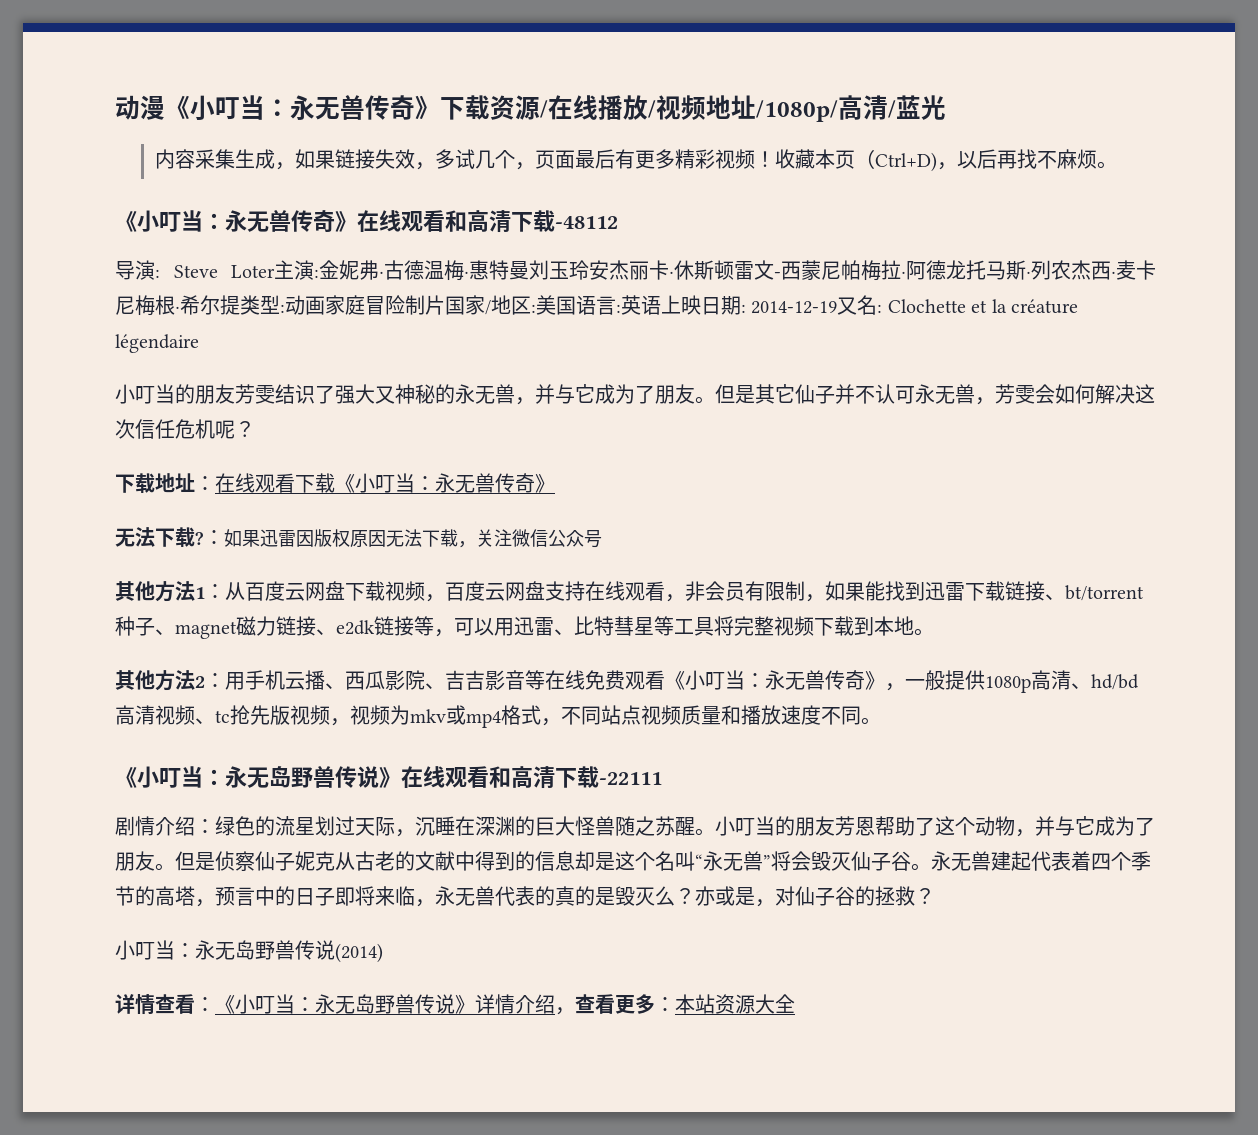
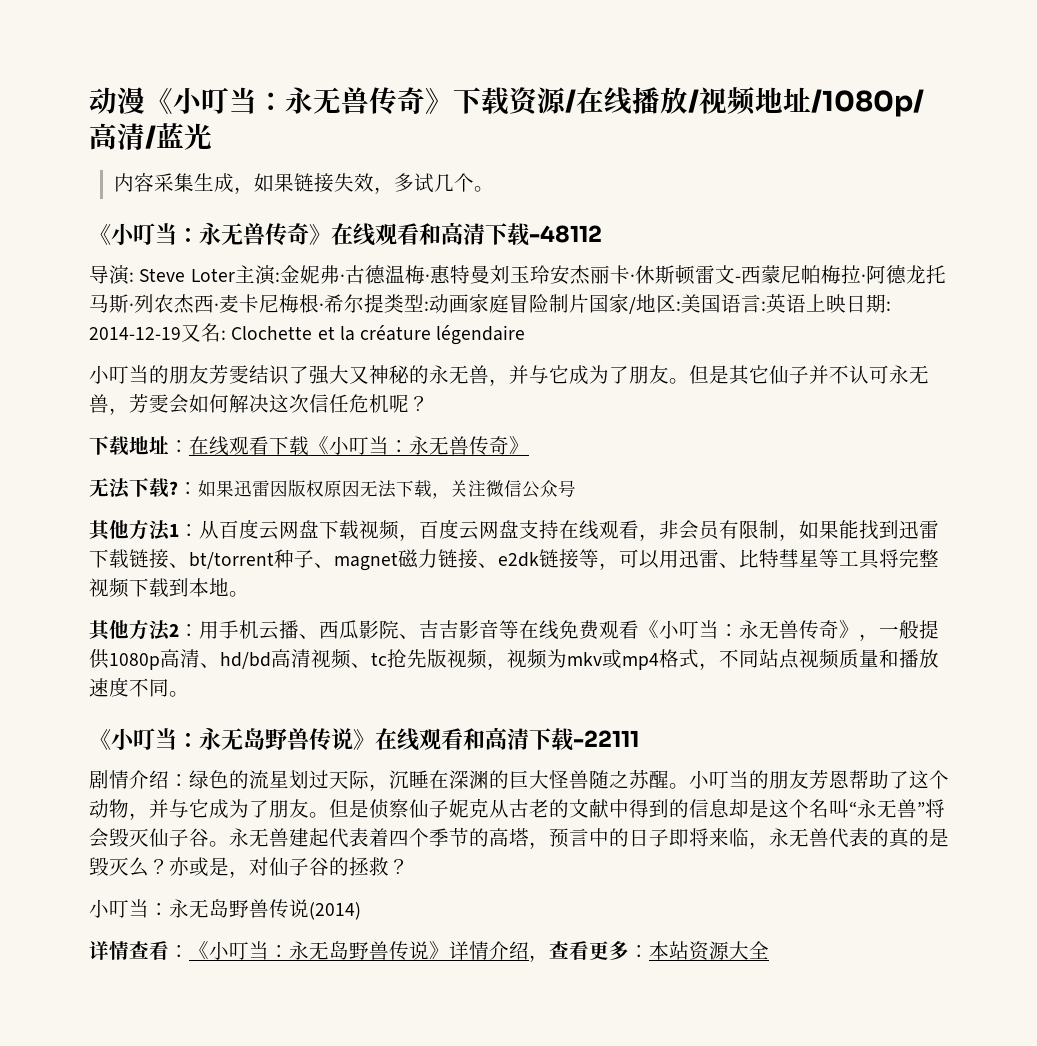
[514,149,1097,172] ，页面最后有更多精彩视频！收藏本页（Ctrl+D)，以后再找不麻烦 -> (475, 182) none

